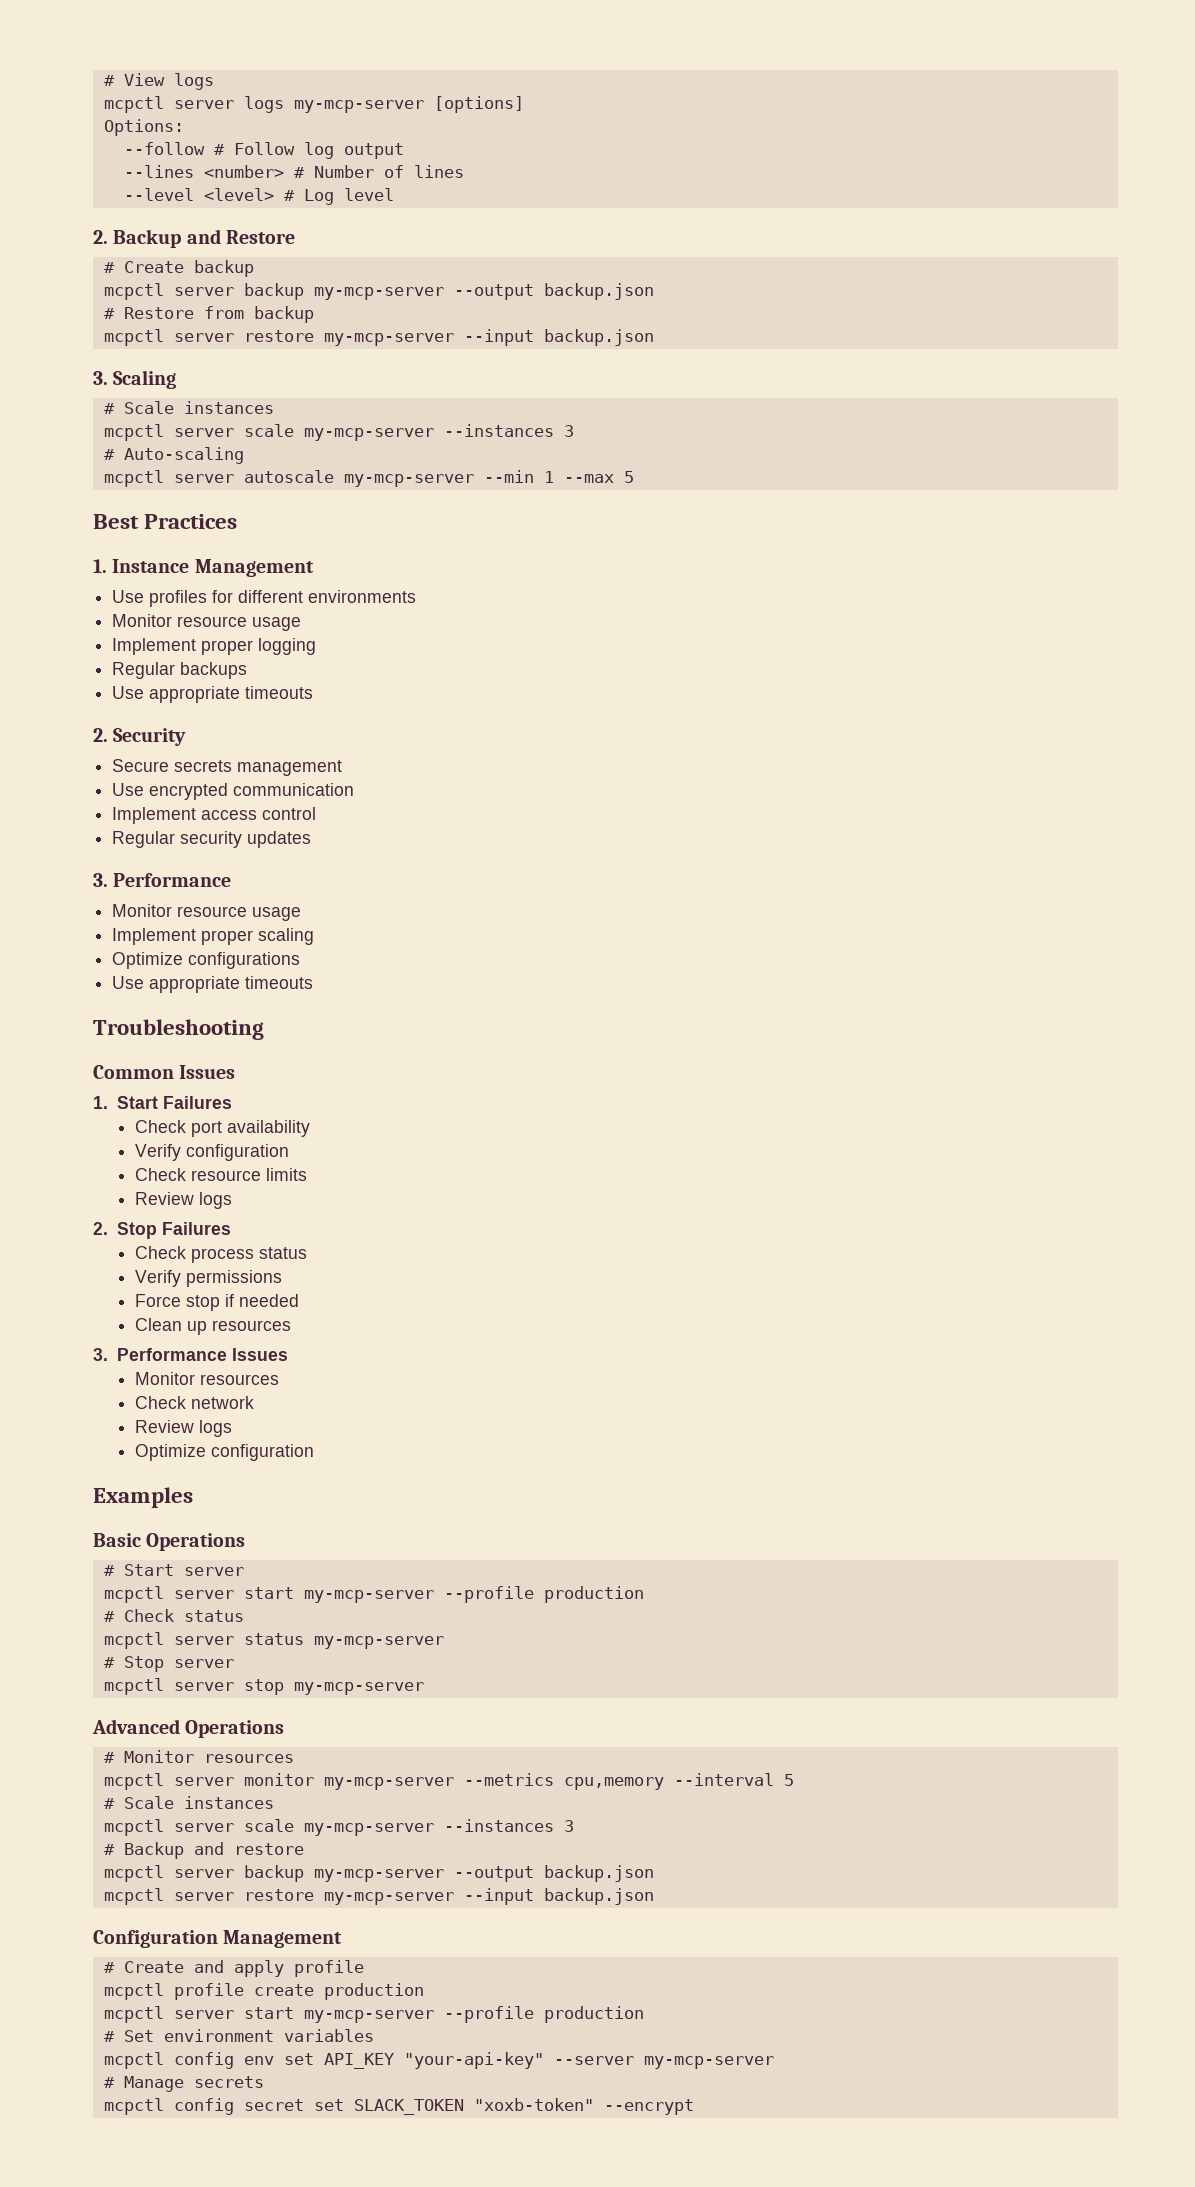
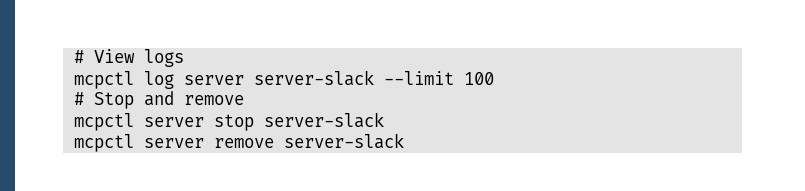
[173,96,524,113] [103,119,184,136] [123,142,404,159] [123,165,464,178] [123,188,394,205] [93,229,296,248] [103,260,254,277] [103,283,654,300] [103,306,314,323] [103,329,654,346] [93,370,177,389] [103,401,274,414] [103,424,574,441] [103,447,244,464] [103,470,634,487] [93,514,238,529] [93,559,314,577] [112,590,417,607] [112,614,302,631] [112,638,317,655] [112,662,248,679] [112,686,314,703] [93,728,187,746] [112,759,343,776] [112,783,355,800] [112,807,317,824] [112,831,312,848] [93,873,232,887] [112,904,302,921] [112,928,315,945] [112,952,301,969] [112,976,314,993] [93,1019,264,1040] [93,1065,236,1079] [93,1096,232,1109] [134,1120,310,1137] [134,1144,289,1161] [134,1168,307,1181] [134,1192,232,1209] [93,1222,231,1239] [134,1246,307,1263] [134,1270,282,1287] [134,1294,299,1311] [134,1318,291,1335] [93,1348,288,1361] [134,1372,279,1385] [134,1396,254,1409] [134,1420,232,1437] [134,1444,314,1461] [93,1487,193,1508] [93,1533,246,1551] [103,1564,244,1576] [103,1586,644,1603] [103,1609,244,1622] [103,1632,444,1649] server logs my-mcp-server [options] // Options: // --follow # Follow log output // --lines <number> # Number of lines // --level <level> # Log level // 2. Backup and Restore // # Create backup // mcpctl server backup my-mcp-server --output backup.json // # Restore from backup // mcpctl server restore my-mcp-server --input backup.json // 3. Scaling // # Scale instances // mcpctl server scale my-mcp-server --instances 3 // # Auto-scaling // mcpctl server autoscale my-mcp-server --min 1 --max 5 // Best Practices // 1. Instance Management // Use profiles for different environments // Monitor resource usage // Implement proper logging // Regular backups // Use appropriate timeouts // 2. Security // Secure secrets management // Use encrypted communication // Implement access control // Regular security updates // 3. Performance // Monitor resource usage // Implement proper scaling // Optimize configurations // Use appropriate timeouts // Troubleshooting // Common Issues // 1. Start Failures // Check port availability // Verify configuration // Check resource limits // Review logs // 2. Stop Failures // Check process status // Verify permissions // Force stop if needed // Clean up resources // 3. Performance Issues // Monitor resources // Check network // Review logs // Optimize configuration // Examples // Basic Operations // # Start server // mcpctl server start my-mcp-server --profile production // # Check status // mcpctl server status my-mcp-server -> [143,70,494,89] log server server-slack --limit 100
[173,1659,234,1668] server -> [143,91,244,106] and remove
[293,1682,424,1695] [92,1719,285,1738] [103,1750,294,1763] [103,1773,794,1790] [103,1796,274,1809] [103,1819,574,1836] [103,1842,304,1859] [103,1865,654,1882] [103,1888,654,1905] [93,1930,343,1948] [103,1960,364,1977] [103,1983,424,2000] [103,2006,644,2023] [103,2029,374,2042] [103,2052,774,2069] [103,2076,264,2092] [103,2098,694,2115] my-mcp-server // Advanced Operations // # Monitor resources // mcpctl server monitor my-mcp-server --metrics cpu,memory --interval 5 // # Scale instances // mcpctl server scale my-mcp-server --instances 3 // # Backup and restore // mcpctl server backup my-mcp-server --output backup.json // mcpctl server restore my-mcp-server --input backup.json // Configuration Management // # Create and apply profile // mcpctl profile create production // mcpctl server start my-mcp-server --profile production // # Set environment variables // mcpctl config env set API_KEY "your-api-key" --server my-mcp-server // # Manage secrets // mcpctl config secret set SLACK_TOKEN "xoxb-token" --encrypt -> [263,112,384,128] [73,133,404,152] server-slack // mcpctl server remove server-slack

